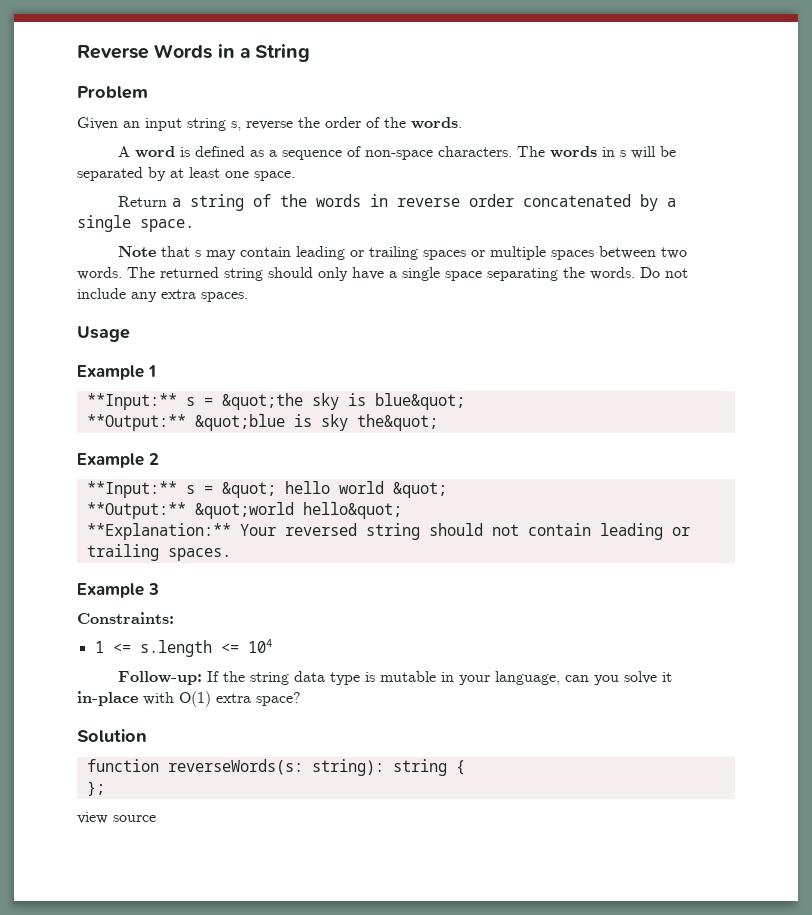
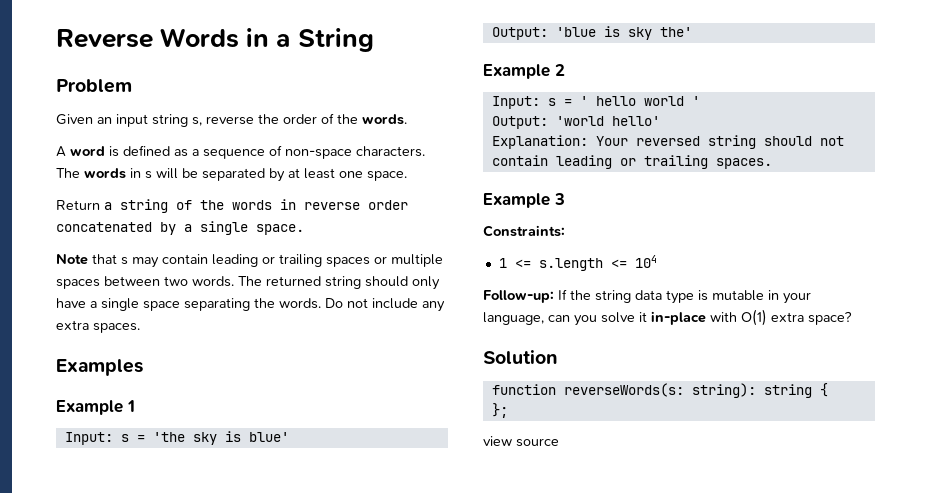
[77,326,130,342] Usage -> [56,359,143,376] Examples
[86,393,303,410] **Input:** s = &quot;the -> [64,432,185,445] Input: s = 'the
[374,393,465,410] [86,414,285,431] blue&quot; // **Output:** &quot;blue -> [248,432,289,442] [491,27,596,40] blue' // Output: 'blue
[356,414,438,431] the&quot; -> [659,27,692,37] the'
[86,481,276,498] **Input:** s = &quot; -> [491,96,588,109] Input: s = '
[392,482,447,498] [86,502,402,519] [86,523,231,540] &quot; // **Output:** &quot;world hello&quot; // **Explanation:** -> [691,96,700,106] [491,116,660,129] [491,135,588,149] ' // Output: 'world hello' // Explanation:

